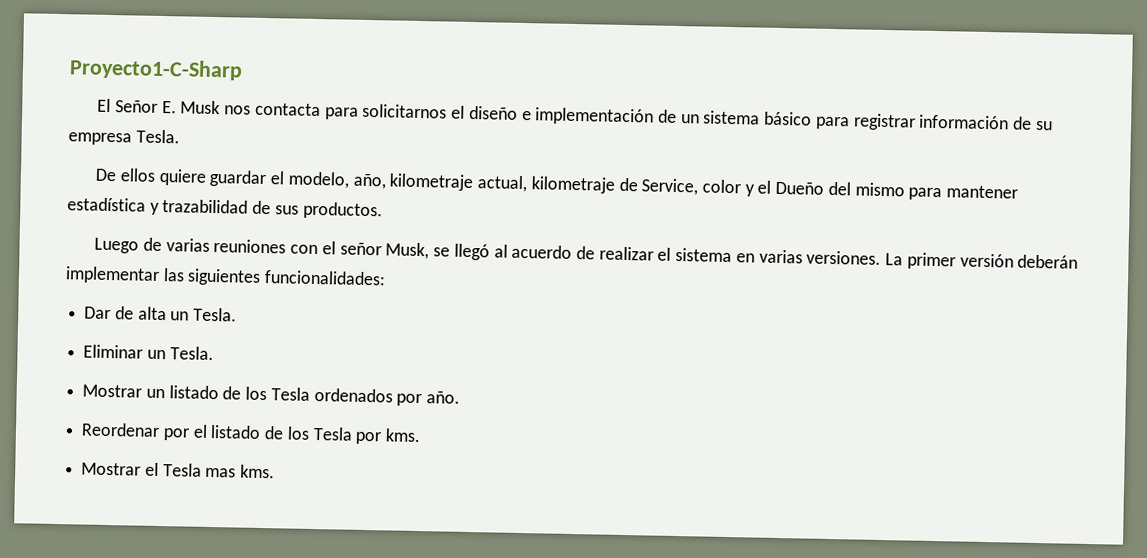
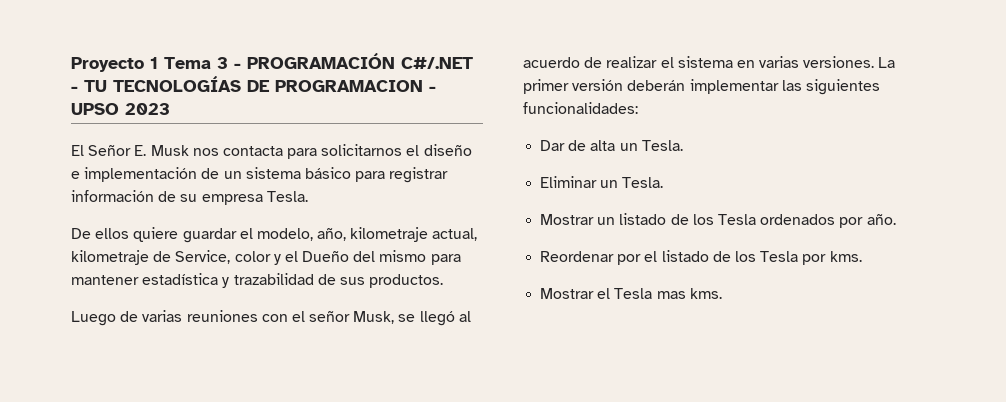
[69,58,243,81] Proyecto1-C-Sharp -> [71,53,473,72] [71,76,436,92] [71,103,170,115] Proyecto 1 Tema 3 - PROGRAMACIÓN C#/.NET - TU TECNOLOGÍAS DE PROGRAMACION - UPSO 2023

